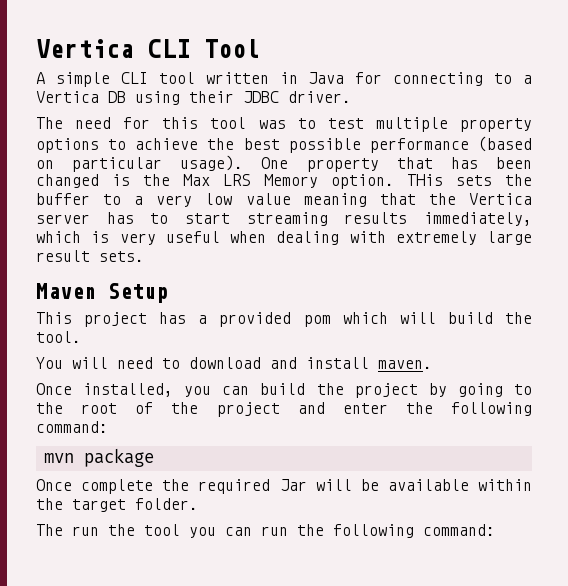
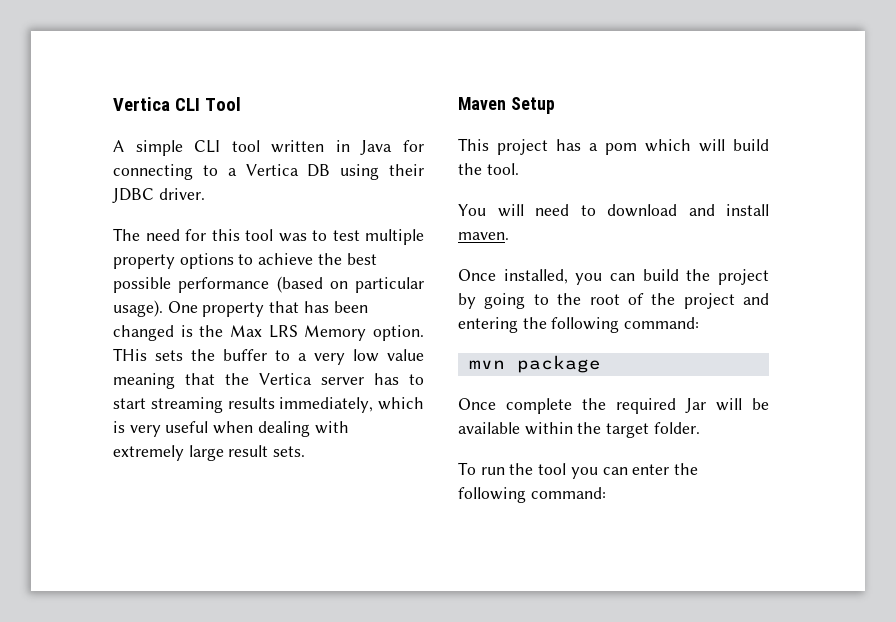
[219,312,292,327] provided -> (598, 147) none
[342,403,388,414] enter -> [458,317,518,333] entering
[36,524,63,536] The -> [458,462,476,475] To
[261,526,288,536] run -> [632,464,670,475] enter

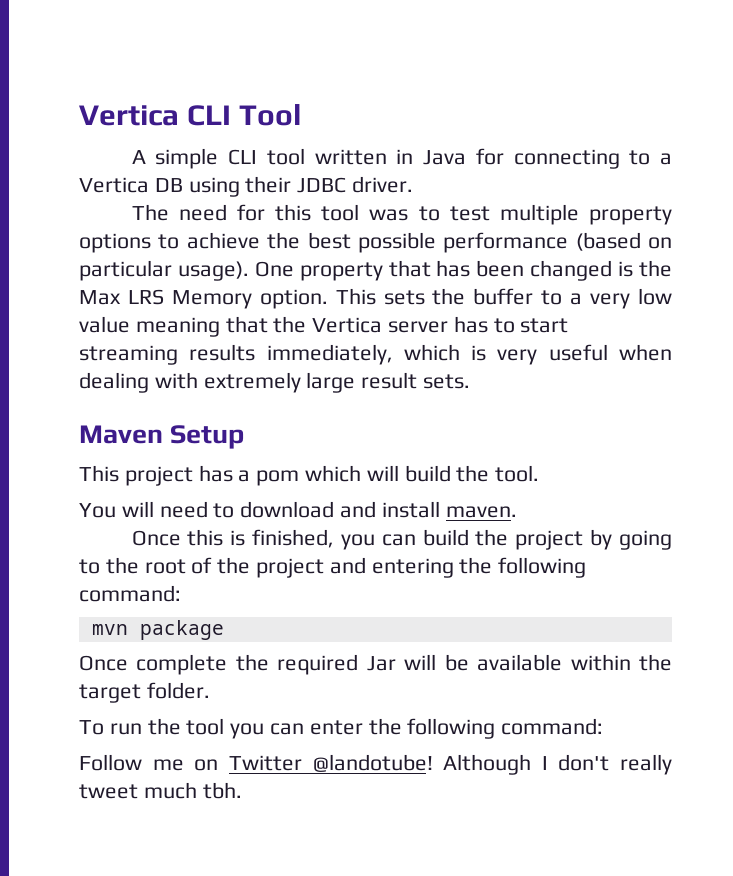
[113,348,147,361] THis -> [335,288,376,305] This
[503,269,568,284] installed, -> [187,529,335,548] this is finished,
(606, 493) none -> [79,754,672,775] [79,782,242,799] // Follow me on Twitter @landotube! Although I don't really tweet much tbh.

